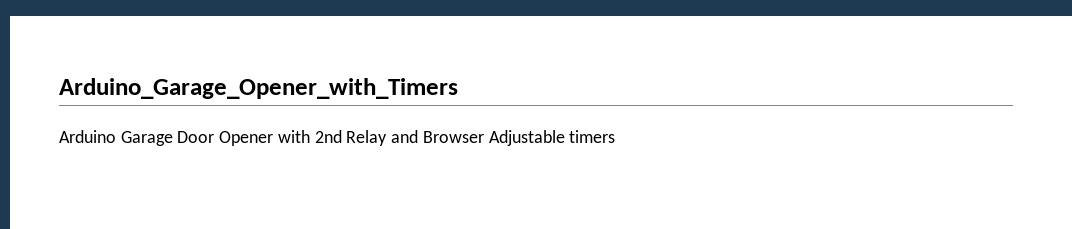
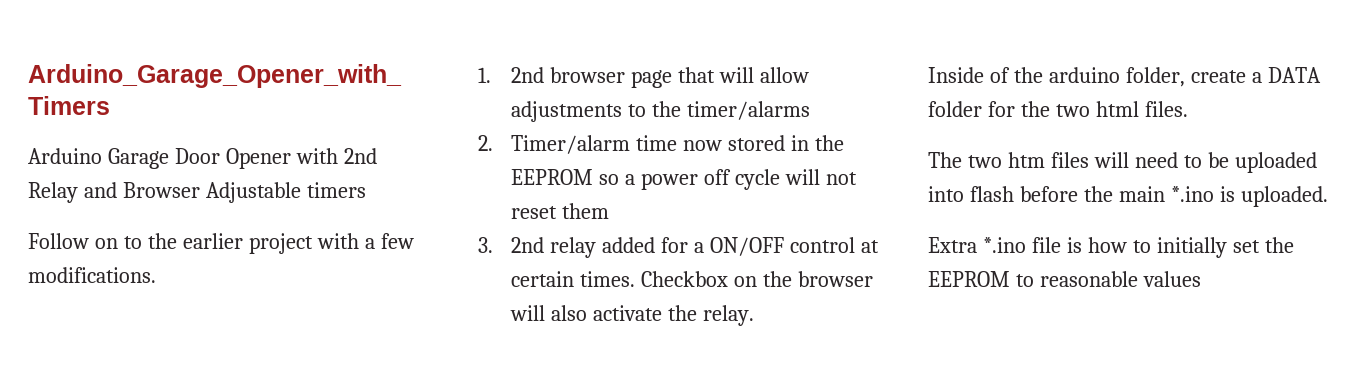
(616, 136) none -> [28,233,414,254] [28,267,156,283] [478,67,810,88] [511,101,811,122] [478,135,845,154] [511,169,857,190] [511,203,610,219] [478,237,879,258] [511,271,874,287] [510,305,755,326] [928,67,1321,87] [928,101,1188,117] [928,152,1317,173] [928,186,1328,207] [928,237,1294,258] [928,271,1201,287] // Follow on to the earlier project with a few modifications. // 1. 2nd browser page that will allow adjustments to the timer/alarms // 2. Timer/alarm time now stored in the EEPROM so a power off cycle will not reset them // 3. 2nd relay added for a ON/OFF control at certain times. Checkbox on the browser will also activate the relay. // Inside of the arduino folder, create a DATA folder for the two html files. // The two htm files will need to be uploaded into flash before the main *.ino is uploaded. // Extra *.ino file is how to initially set the EEPROM to reasonable values

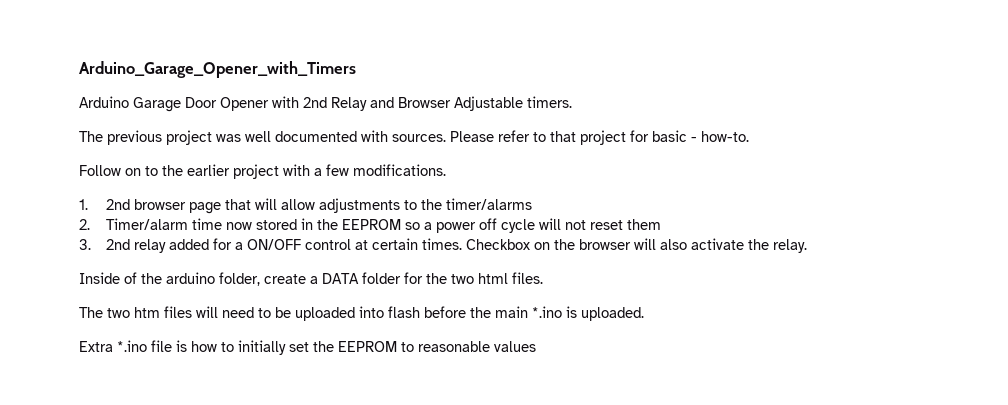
[306,182,366,198] timers -> [527,96,572,108] [79,130,749,145] timers. // The previous project was well documented with sources. Please refer to that project for basic - how-to.

